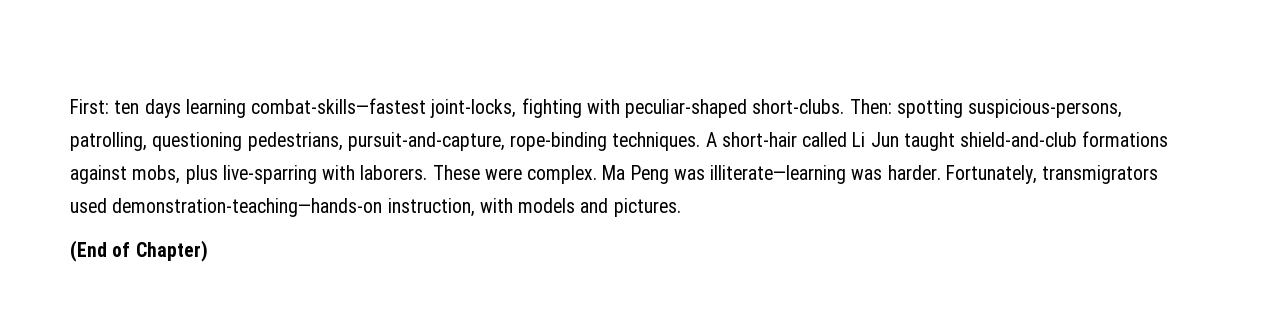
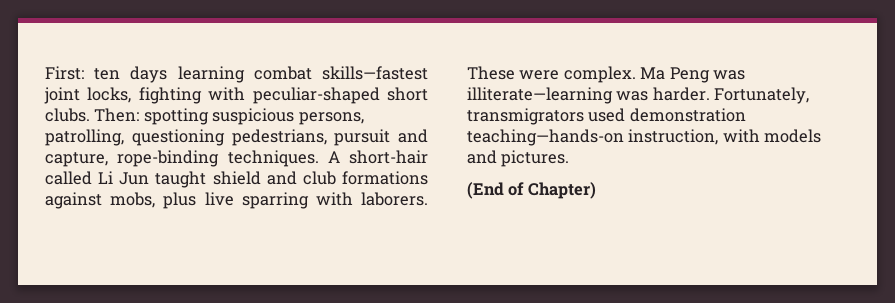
[251,98,1123,118] [70,132,505,151] combat-skills—fastest joint-locks, fighting with peculiar-shaped short-clubs. Then: spotting suspicious-persons, patrolling, questioning pedestrians, pursuit-and-capture, -> [253,66,429,80] [44,87,428,104] [45,108,364,125] [45,129,428,146] [45,152,108,167] combat skills—fastest joint locks, fighting with peculiar-shaped short clubs. Then: spotting suspicious persons, patrolling, questioning pedestrians, pursuit and capture,
[960,132,1078,147] shield-and-club -> [212,171,336,185] shield and club
[222,165,317,184] live-sparring -> [204,192,309,209] live sparring
[112,198,383,217] demonstration-teaching—hands-on -> [629,108,746,122] [467,129,624,146] demonstration teaching—hands-on

